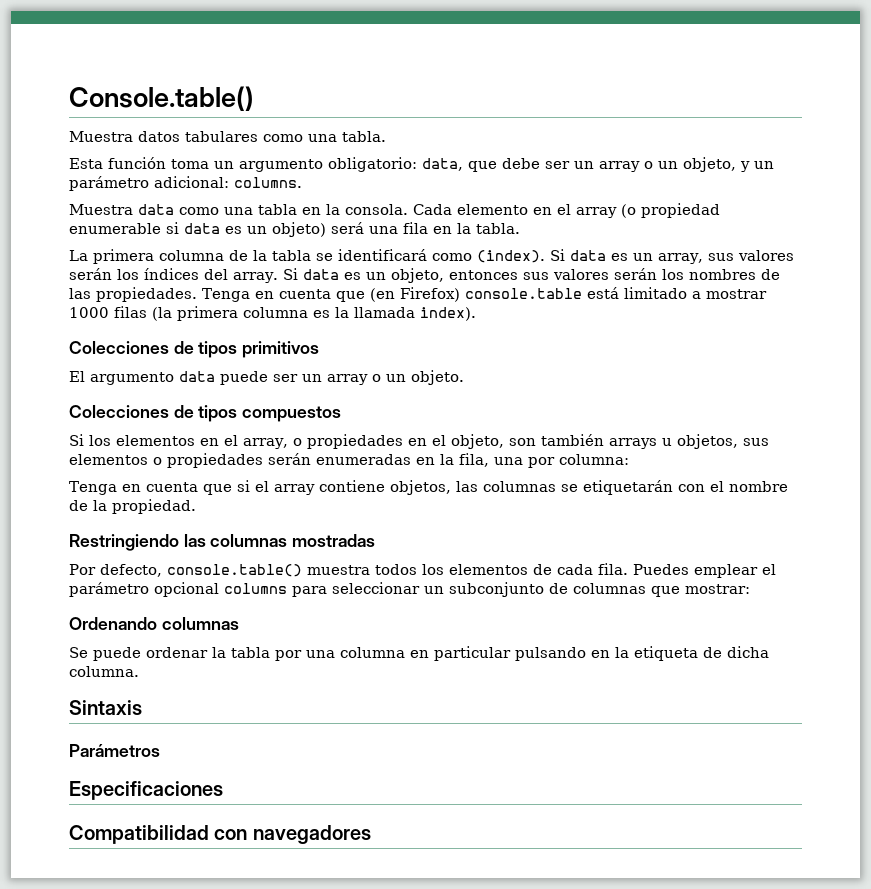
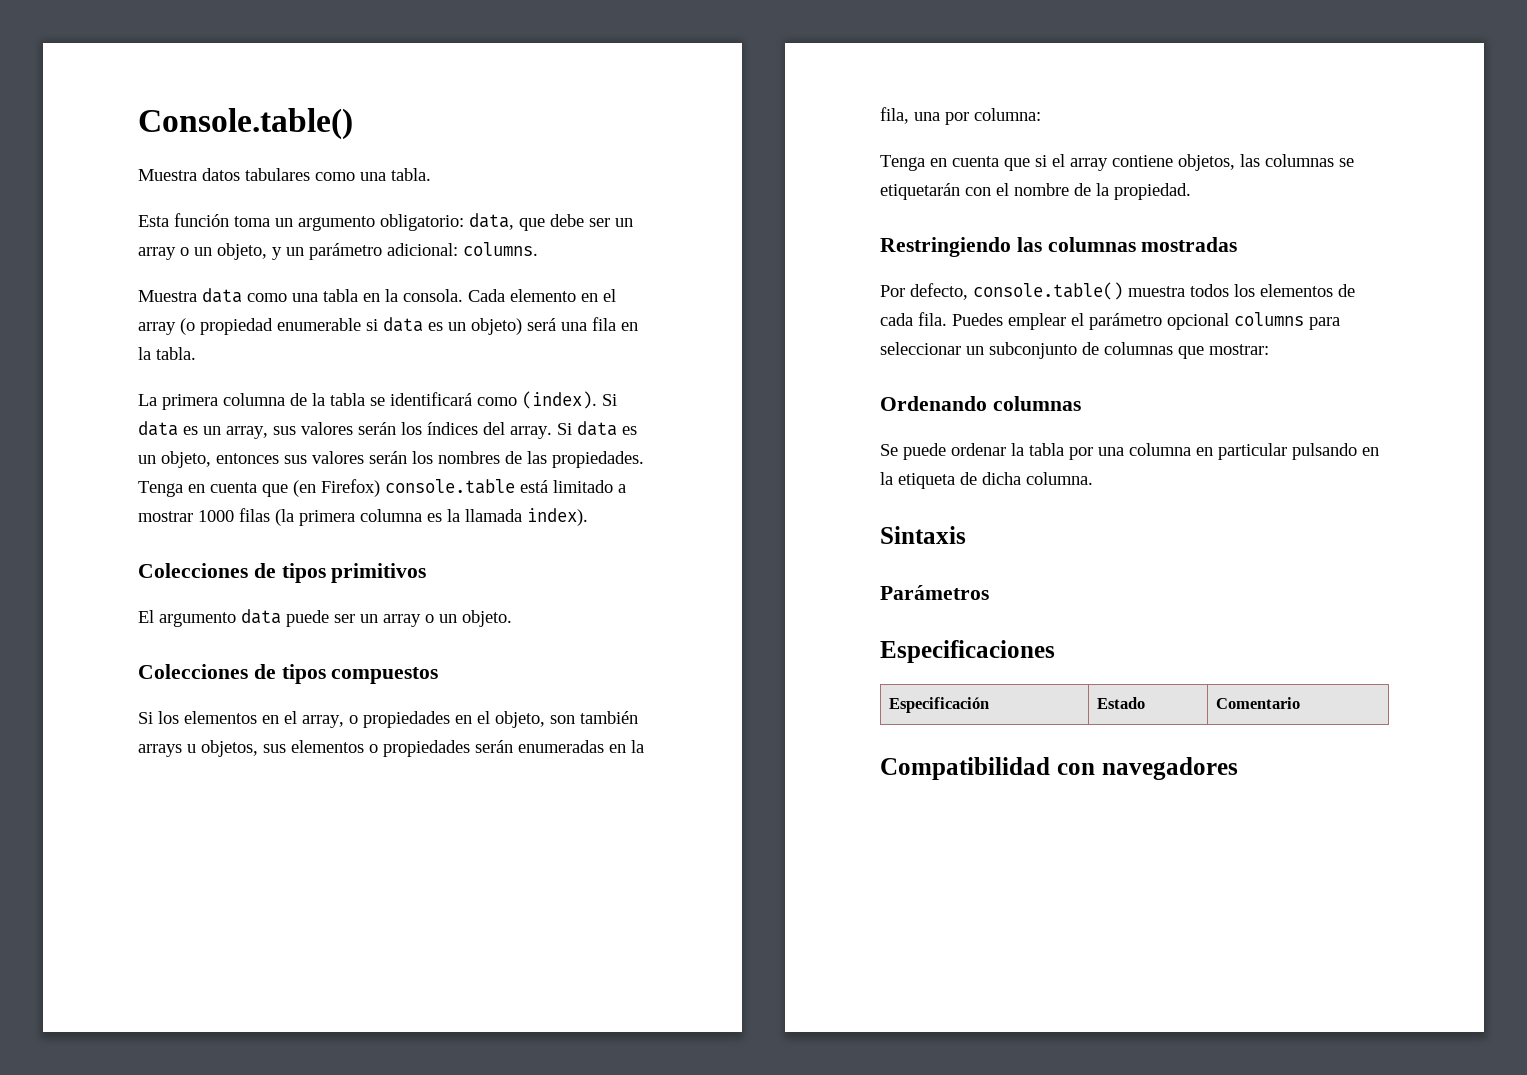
(223, 790) none -> [889,697,990,713] [1097,697,1146,709] [1216,697,1301,709] // Especificación | Estado | Comentario

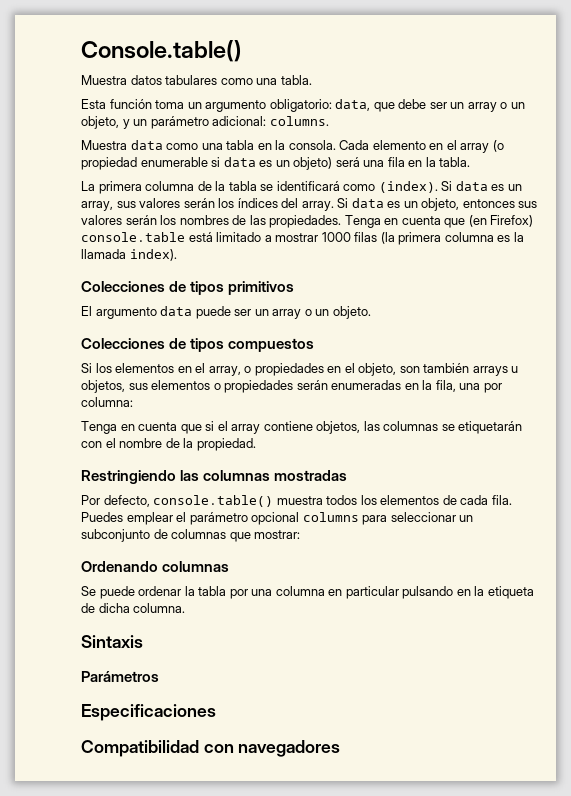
[889,697,990,713] [1097,697,1146,709] [1216,697,1301,709] // Especificación | Estado | Comentario -> (216, 712) none

